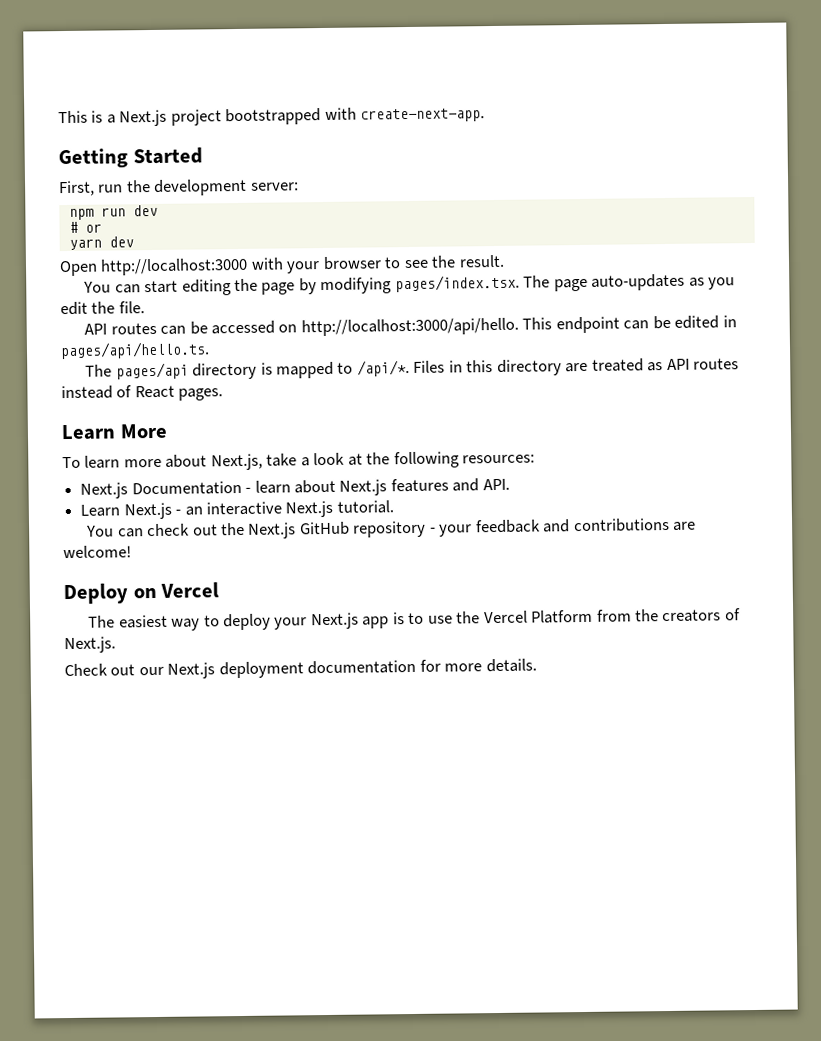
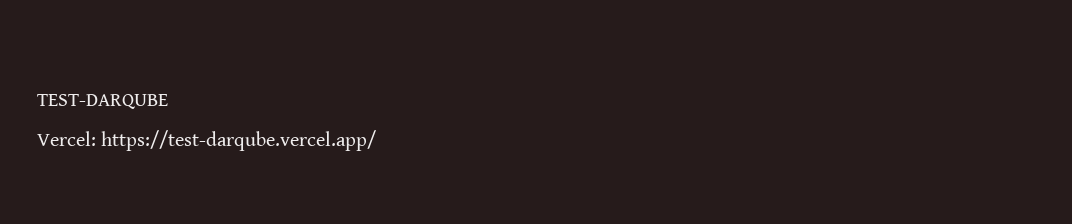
[58,107,486,127] [58,147,203,169] [59,178,299,197] [68,204,158,220] [68,221,102,233] [68,236,134,250] [59,254,505,277] [83,273,736,296] [60,301,145,316] [84,315,737,337] [60,341,210,360] [85,358,740,380] [61,385,224,401] [61,423,168,441] [62,451,536,471] [80,478,510,499] [80,500,394,520] [86,517,697,539] [63,545,132,559] [63,582,220,605] [88,608,741,631] [64,636,116,654] [64,658,537,679] This is a Next.js project bootstrapped with create-next-app. // Getting Started // First, run the development server: // npm run dev // # or // yarn dev // Open http://localhost:3000 with your browser to see the result. // You can start editing the page by modifying pages/index.tsx. The page auto-updates as you edit the file. // API routes can be accessed on http://localhost:3000/api/hello. This endpoint can be edited in pages/api/hello.ts. // The pages/api directory is mapped to /api/*. Files in this directory are treated as API routes instead of React pages. // Learn More // To learn more about Next.js, take a look at the following resources: // Next.js Documentation - learn about Next.js features and API. // Learn Next.js - an interactive Next.js tutorial. // You can check out the Next.js GitHub repository - your feedback and contributions are welcome! // Deploy on Vercel // The easiest way to deploy your Next.js app is to use the Vercel Platform from the creators of Next.js. // Check out our Next.js deployment documentation for more details. -> [37,94,168,109] [37,130,377,151] TEST-DARQUBE // Vercel: https://test-darqube.vercel.app/

